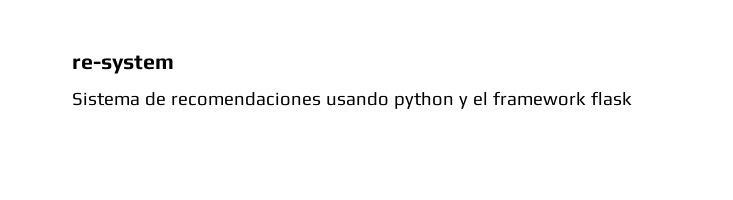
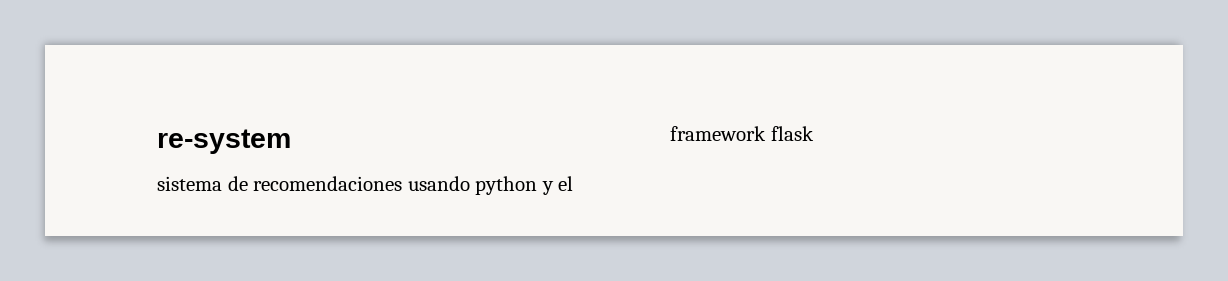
[72,92,140,106] Sistema -> [157,176,222,191] sistema

